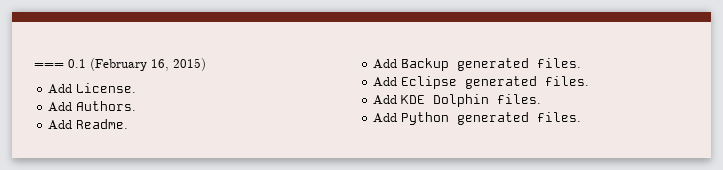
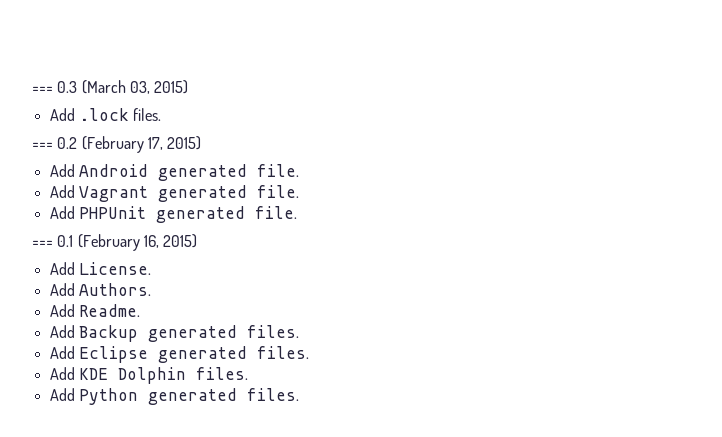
[34,63,64,68] === -> [32,80,189,94] [49,108,162,121] [32,136,202,153] [49,164,299,181] [49,185,299,202] [49,206,297,223] [32,240,53,247] === 0.3 (March 03, 2015) // Add .lock files. // === 0.2 (February 17, 2015) // Add Android generated file. // Add Vagrant generated file. // Add PHPUnit generated file. // ===

